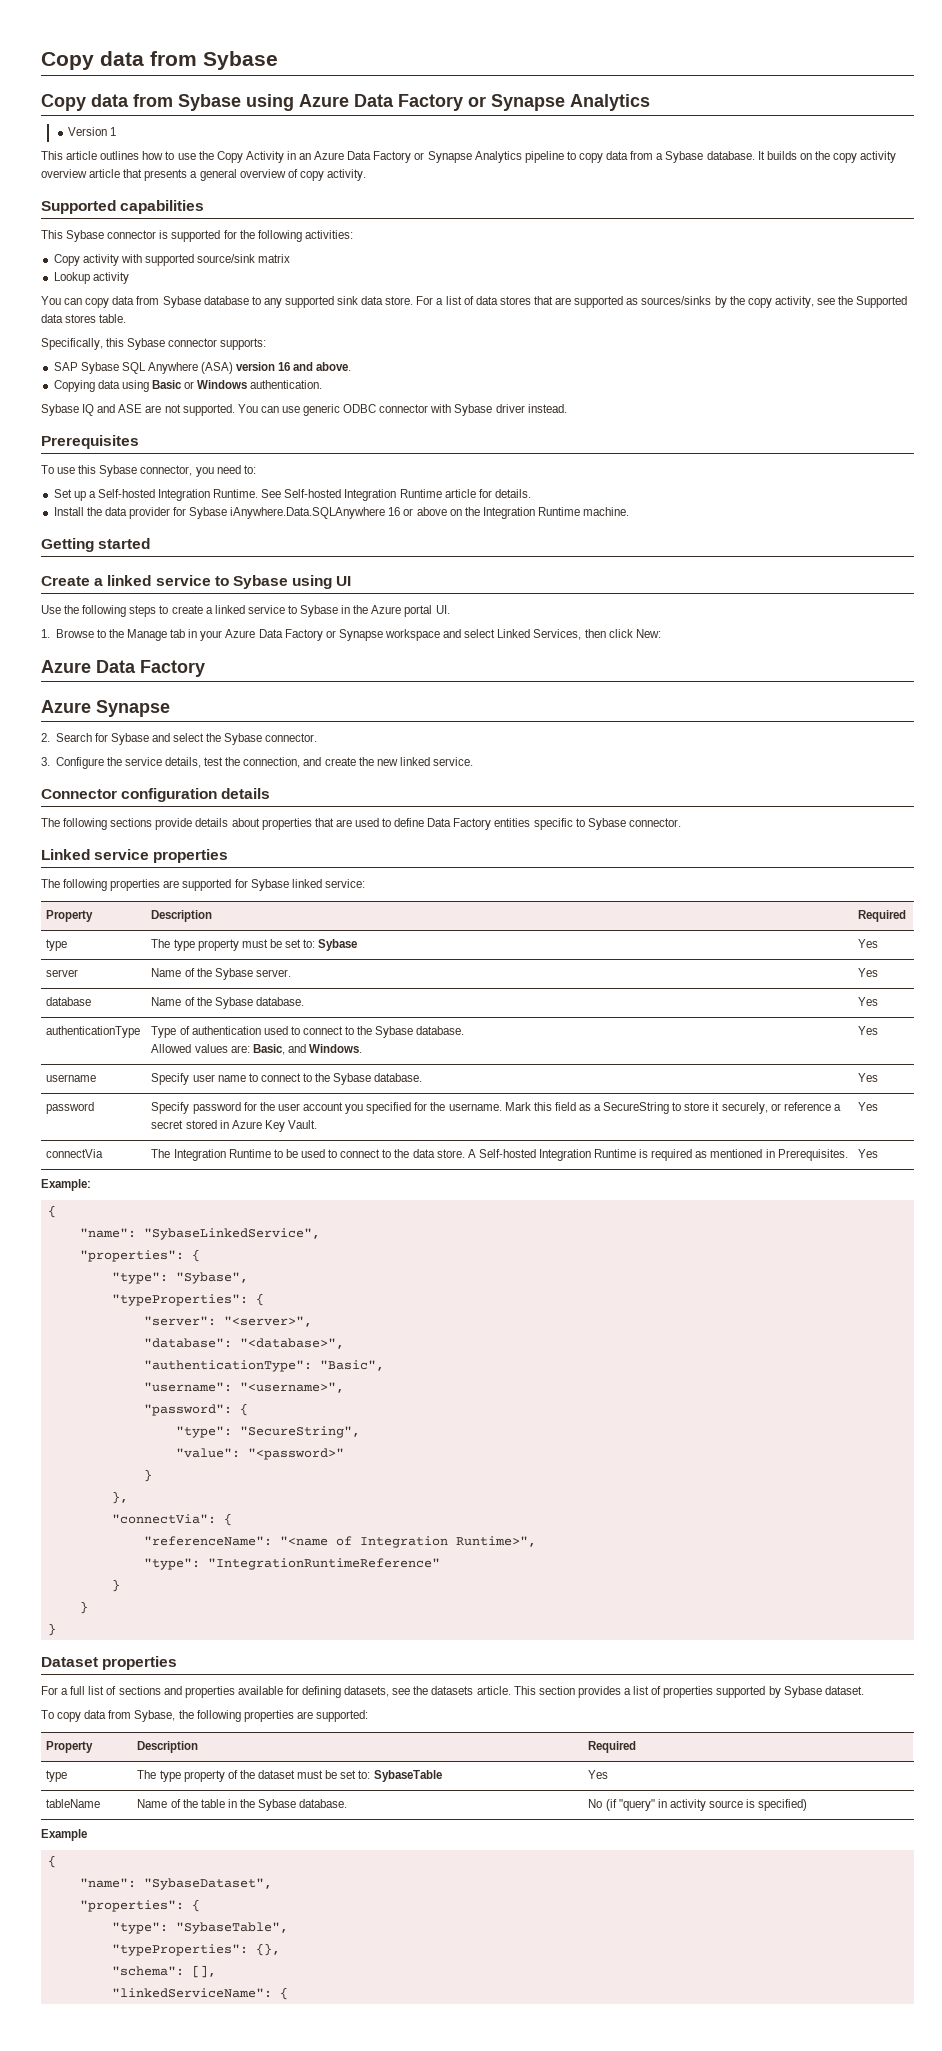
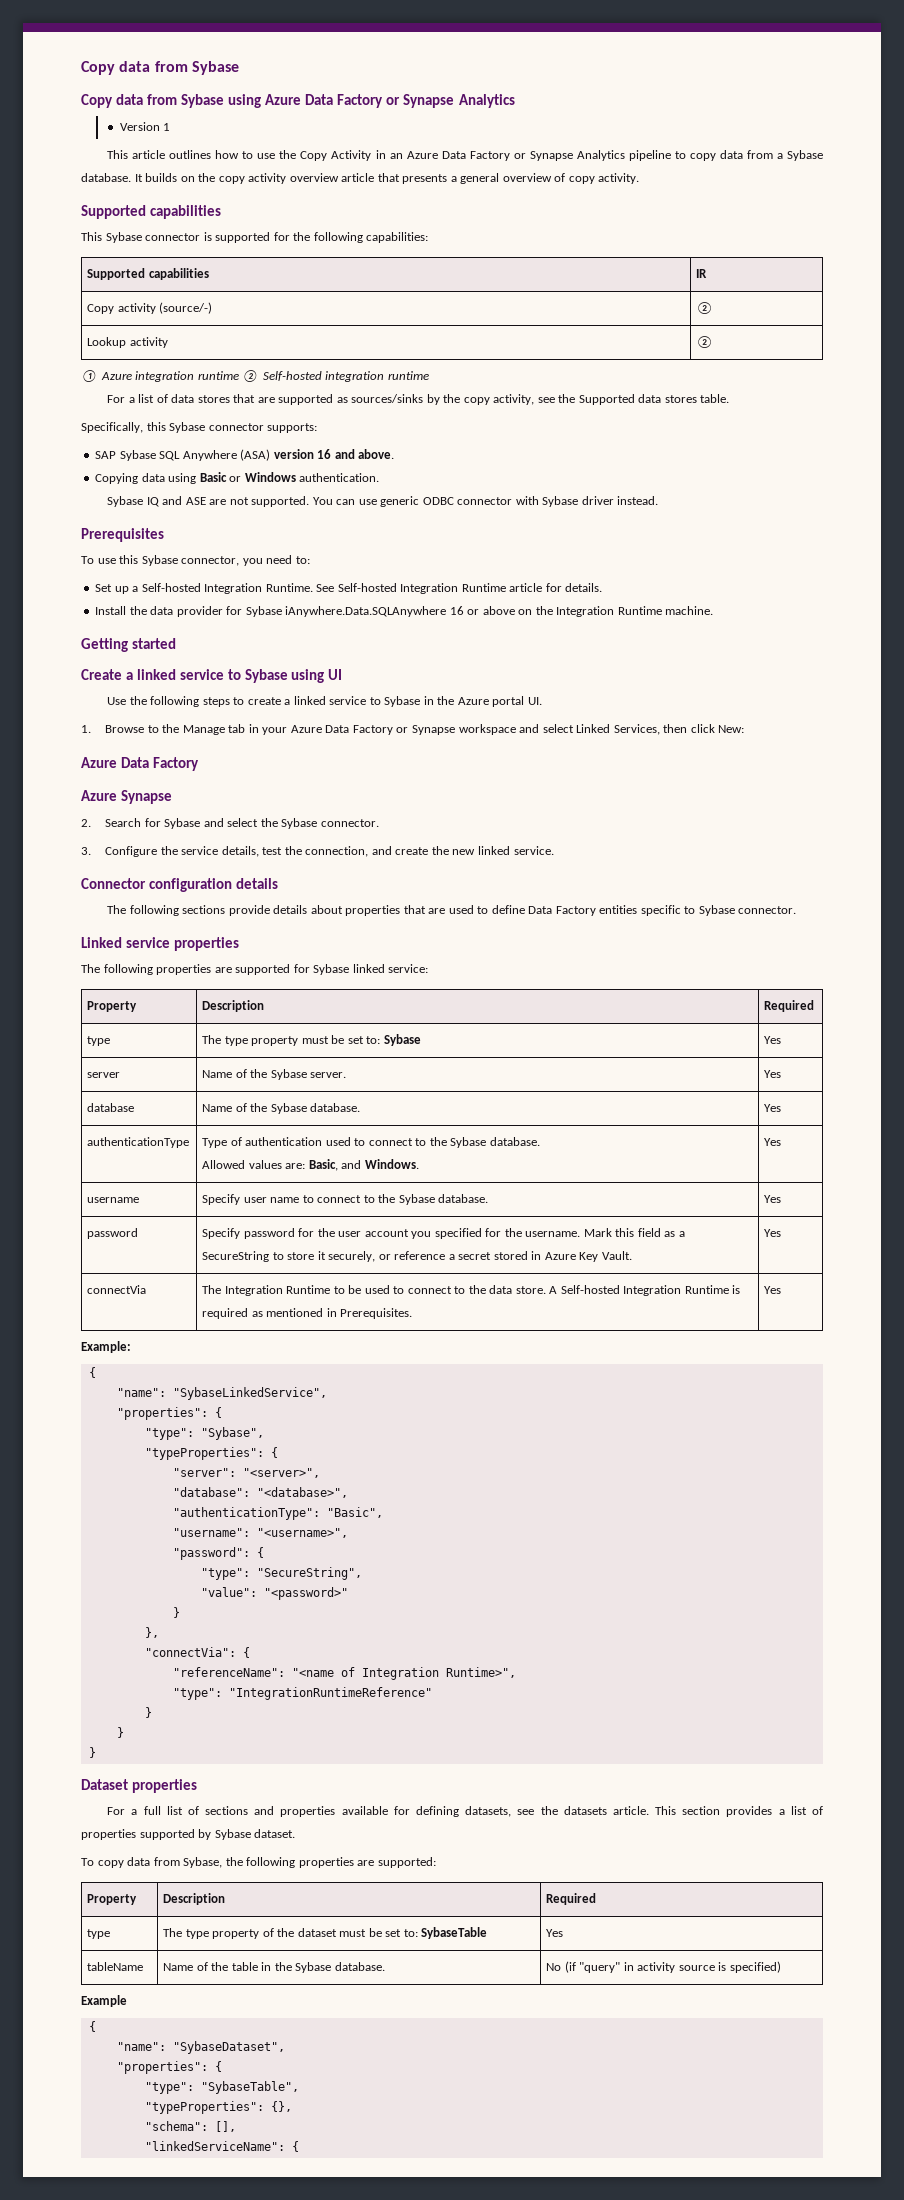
[304,230,353,239] [53,254,291,266] [53,272,129,284] [41,296,414,308] activities: // Copy activity with supported source/sink matrix // Lookup activity // You can copy data from Sybase database to any supported sink data store. -> [366,232,429,243] [87,268,209,280] [696,269,708,278] [87,302,213,314] [696,302,714,314] [87,337,168,348] [696,336,714,348] [81,370,429,382] capabilities: // Supported capabilities | IR // Copy activity (source/-) | ② // Lookup activity | ② // ① Azure integration runtime ② Self-hosted integration runtime //

